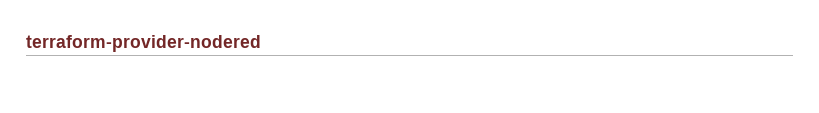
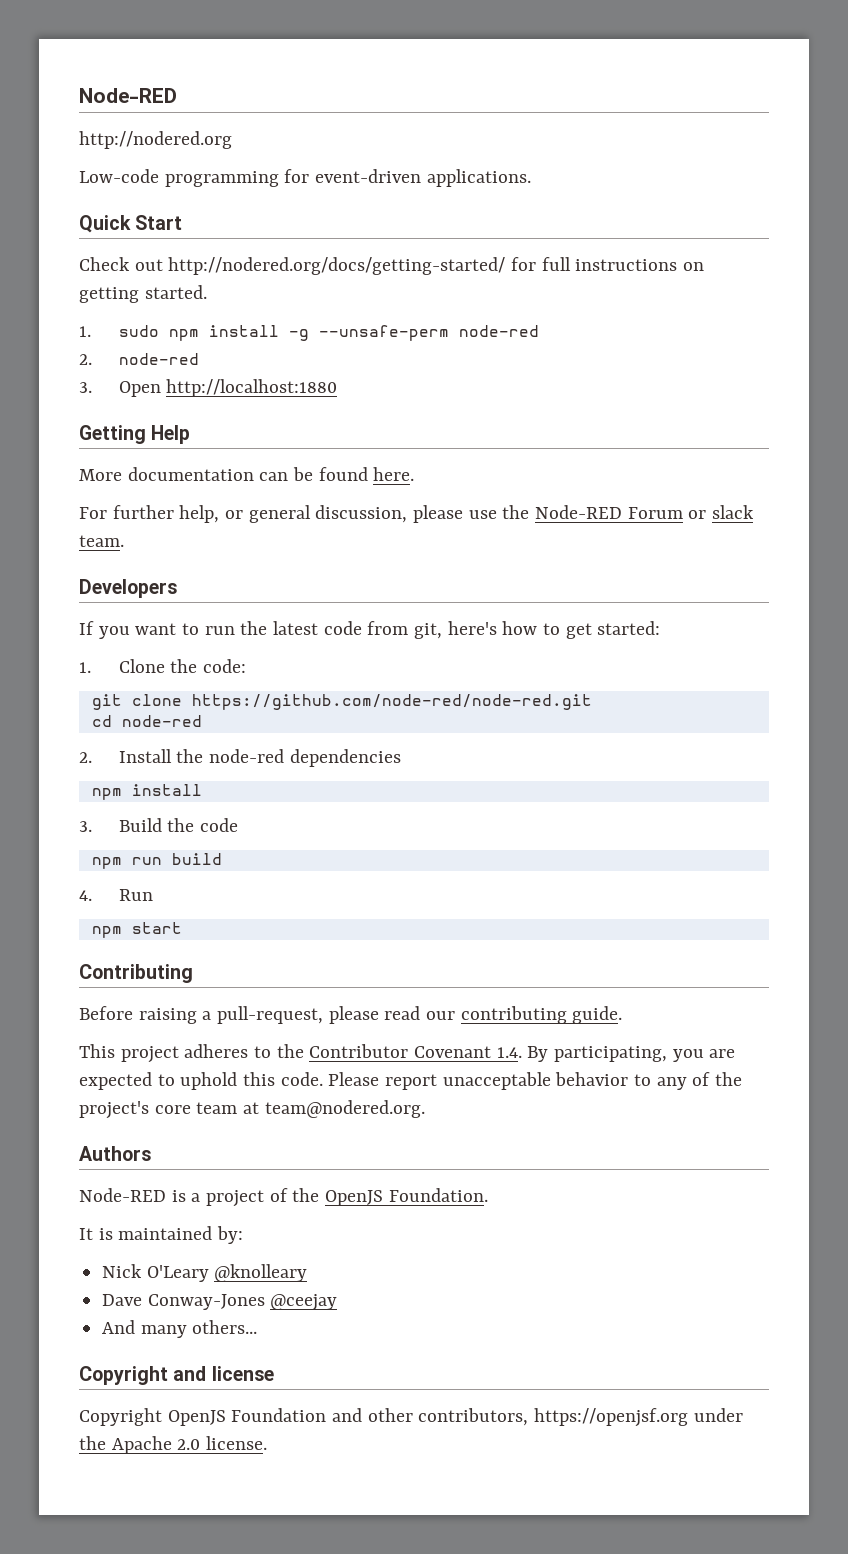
[26,35,261,52] terraform-provider-nodered -> [79,88,177,103] [79,131,232,149] [79,169,531,187] [79,215,183,233] [79,257,705,275] [79,285,207,303] [79,325,539,341] [79,353,199,365] [79,379,338,397] [79,425,191,444] [79,467,415,481] [79,505,755,523] [79,535,124,547] [79,579,177,598] [79,621,661,639] [79,659,247,673] [91,694,592,710] [91,715,202,727] [79,749,401,767] [91,784,202,800] [79,818,239,832] [91,853,222,869] [79,889,153,901] [91,922,182,938] [79,964,193,983] [79,1006,623,1024] [79,1044,736,1063] [79,1072,743,1090] [79,1100,425,1119] [79,1146,151,1161] [79,1188,488,1207] [79,1226,244,1244] [102,1264,308,1282] [102,1294,338,1311] [102,1320,258,1338] [79,1366,274,1385] [79,1408,743,1427] [79,1436,268,1454] Node-RED // http://nodered.org // Low-code programming for event-driven applications. // Quick Start // Check out http://nodered.org/docs/getting-started/ for full instructions on getting started. // 1. sudo npm install -g --unsafe-perm node-red // 2. node-red // 3. Open http://localhost:1880 // Getting Help // More documentation can be found here. // For further help, or general discussion, please use the Node-RED Forum or slack team. // Developers // If you want to run the latest code from git, here's how to get started: // 1. Clone the code: // git clone https://github.com/node-red/node-red.git // cd node-red // 2. Install the node-red dependencies // npm install // 3. Build the code // npm run build // 4. Run // npm start // Contributing // Before raising a pull-request, please read our contributing guide. // This project adheres to the Contributor Covenant 1.4. By participating, you are expected to uphold this code. Please report unacceptable behavior to any of the project's core team at team@nodered.org. // Authors // Node-RED is a project of the OpenJS Foundation. // It is maintained by: // Nick O'Leary @knolleary // Dave Conway-Jones @ceejay // And many others... // Copyright and license // Copyright OpenJS Foundation and other contributors, https://openjsf.org under the Apache 2.0 license.

